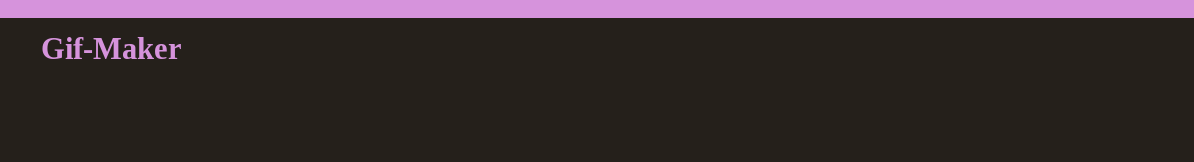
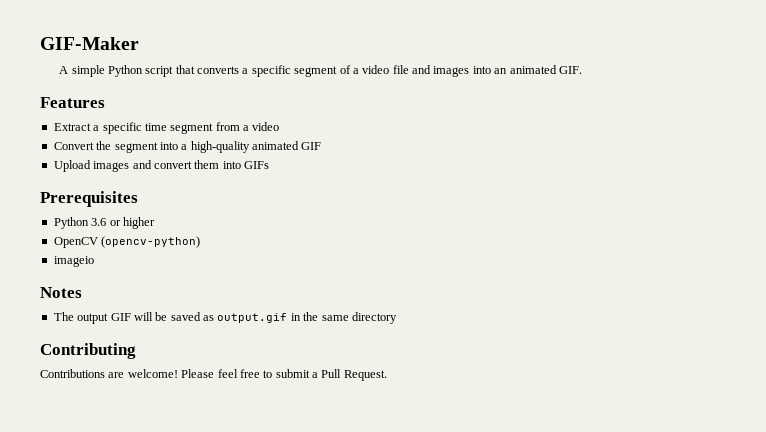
[41,37,182,59] Gif-Maker -> [40,37,139,50] [59,65,582,77] [40,97,105,108] [53,122,280,134] [53,141,322,153] [53,160,269,172] [40,191,138,207] [53,217,155,229] [53,236,201,248] [53,256,94,267] [40,287,82,298] [53,312,397,324] [40,343,136,359] [40,369,387,381] GIF-Maker // A simple Python script that converts a specific segment of a video file and images into an animated GIF. // Features // Extract a specific time segment from a video // Convert the segment into a high-quality animated GIF // Upload images and convert them into GIFs // Prerequisites // Python 3.6 or higher // OpenCV (opencv-python) // imageio // Notes // The output GIF will be saved as output.gif in the same directory // Contributing // Contributions are welcome! Please feel free to submit a Pull Request.

